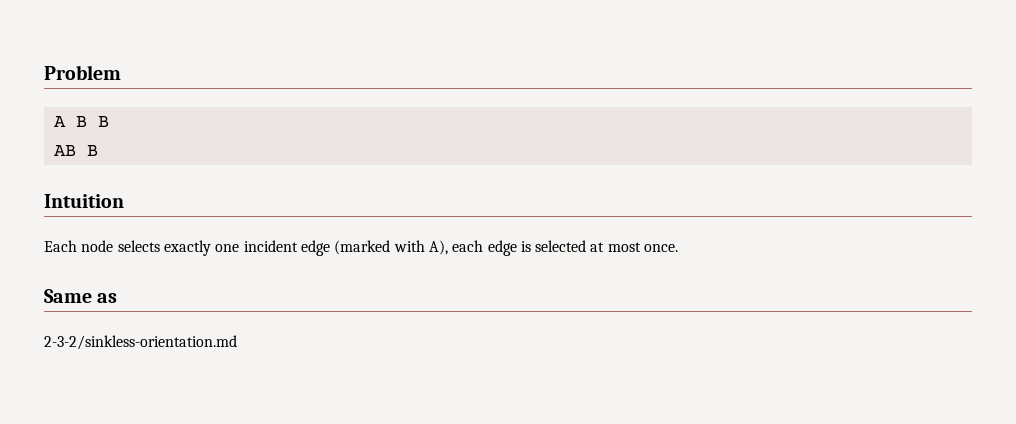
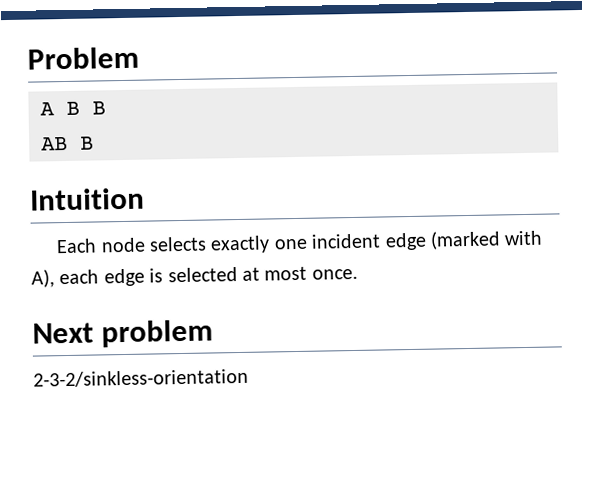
[44,289,118,303] [44,335,237,350] Same as // 2-3-2/sinkless-orientation.md -> [32,319,214,348] [33,368,249,388] Next problem // 2-3-2/sinkless-orientation

